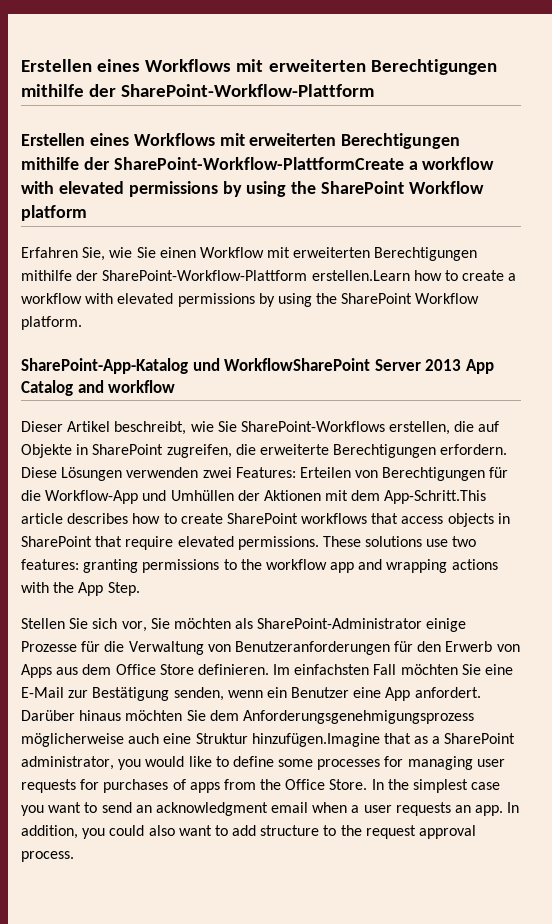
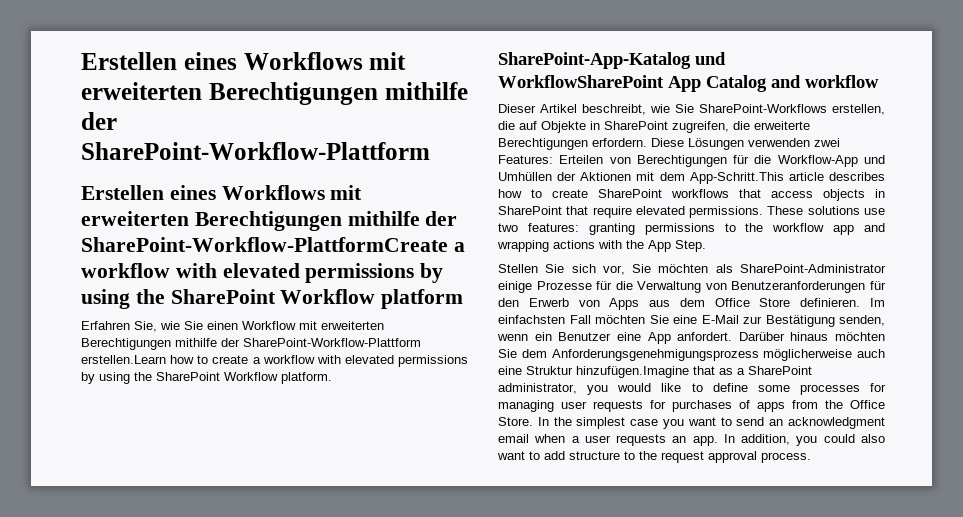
[374,359,462,371] Server 2013 -> (664, 81) none

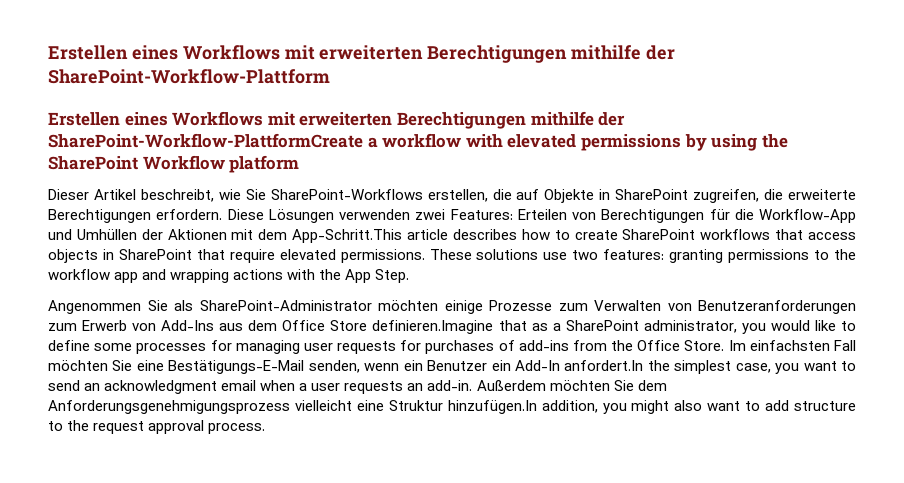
[81,321,384,332] [81,338,421,350] [81,355,468,367] [81,372,332,384] [498,52,726,69] [498,75,879,92] // Erfahren Sie, wie Sie einen Workflow mit erweiterten Berechtigungen mithilfe der SharePoint-Workflow-Plattform erstellen.Learn how to create a workflow with elevated permissions by using the SharePoint Workflow platform. // SharePoint-App-Katalog und WorkflowSharePoint App Catalog and workflow -> (300, 164) none
[498,264,709,275] Stellen Sie sich vor, Sie möchten -> [48,300,168,314] Angenommen Sie
(886, 268) none -> [378,300,438,311] möchten
[596,281,886,293] [498,298,519,307] für die Verwaltung von Benutzeranforderungen für den -> [558,300,856,314] [48,323,77,331] zum Verwalten von Benutzeranforderungen zum
[609,298,640,310] Apps -> [161,320,215,331] Add-Ins
[800,298,885,307] [498,315,885,327] [497,332,885,344] [498,349,885,361] [498,366,689,378] definieren. Im einfachsten Fall möchten Sie eine E-Mail zur Bestätigung senden, wenn ein Benutzer eine App anfordert. Darüber hinaus möchten Sie dem Anforderungsgenehmigungsprozess möglicherweise auch eine Struktur hinzufügen.Imagine -> [372,320,494,334] definieren.Imagine
[757,402,785,412] apps -> [518,340,569,351] add-ins
[537,417,549,426] In -> [728,340,856,351] [48,360,644,374] Im einfachsten Fall möchten Sie eine Bestätigungs-E-Mail senden, wenn ein Benutzer ein Add-In anfordert.In
[630,419,659,426] case -> [735,363,771,373] case,
[692,434,735,446] app. In -> [427,380,667,391] [48,400,537,414] add-in. Außerdem möchten Sie dem Anforderungsgenehmigungsprozess vielleicht eine Struktur hinzufügen.In
[823,434,855,443] could -> [631,400,670,414] might

